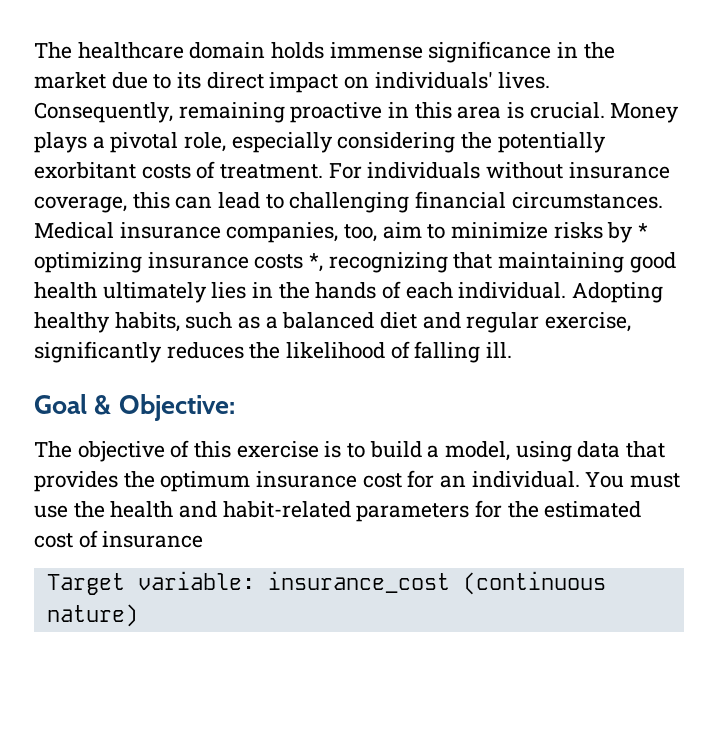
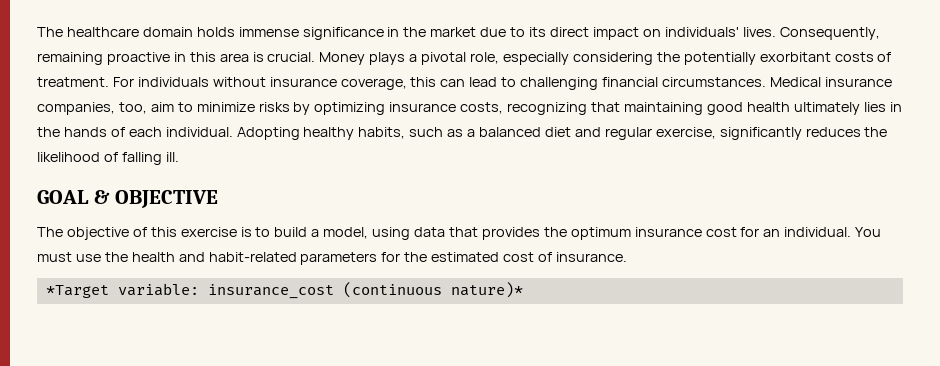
[638,223,649,238] * -> (311, 108) none
[254,253,324,272] costs *, -> [460,102,504,114] costs,
[34,394,235,421] Goal & Objective: -> [37,190,219,208] GOAL & OBJECTIVE
[102,531,204,548] [46,573,125,595] insurance // Target -> [555,252,627,262] [45,285,109,298] insurance. // *Target
[46,604,138,627] nature) -> [450,282,523,298] nature)*

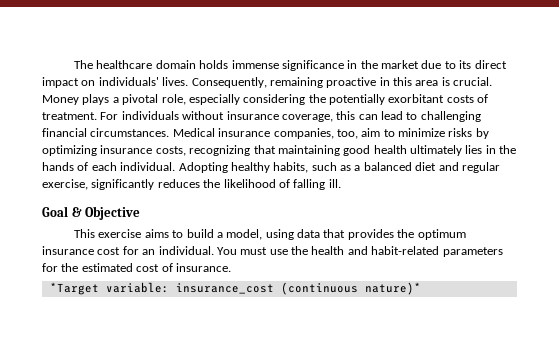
[37,190,219,208] [37,227,252,240] GOAL & OBJECTIVE // The objective of this exercise is -> [42,206,141,220] [74,229,169,238] Goal & Objective // This exercise aims

